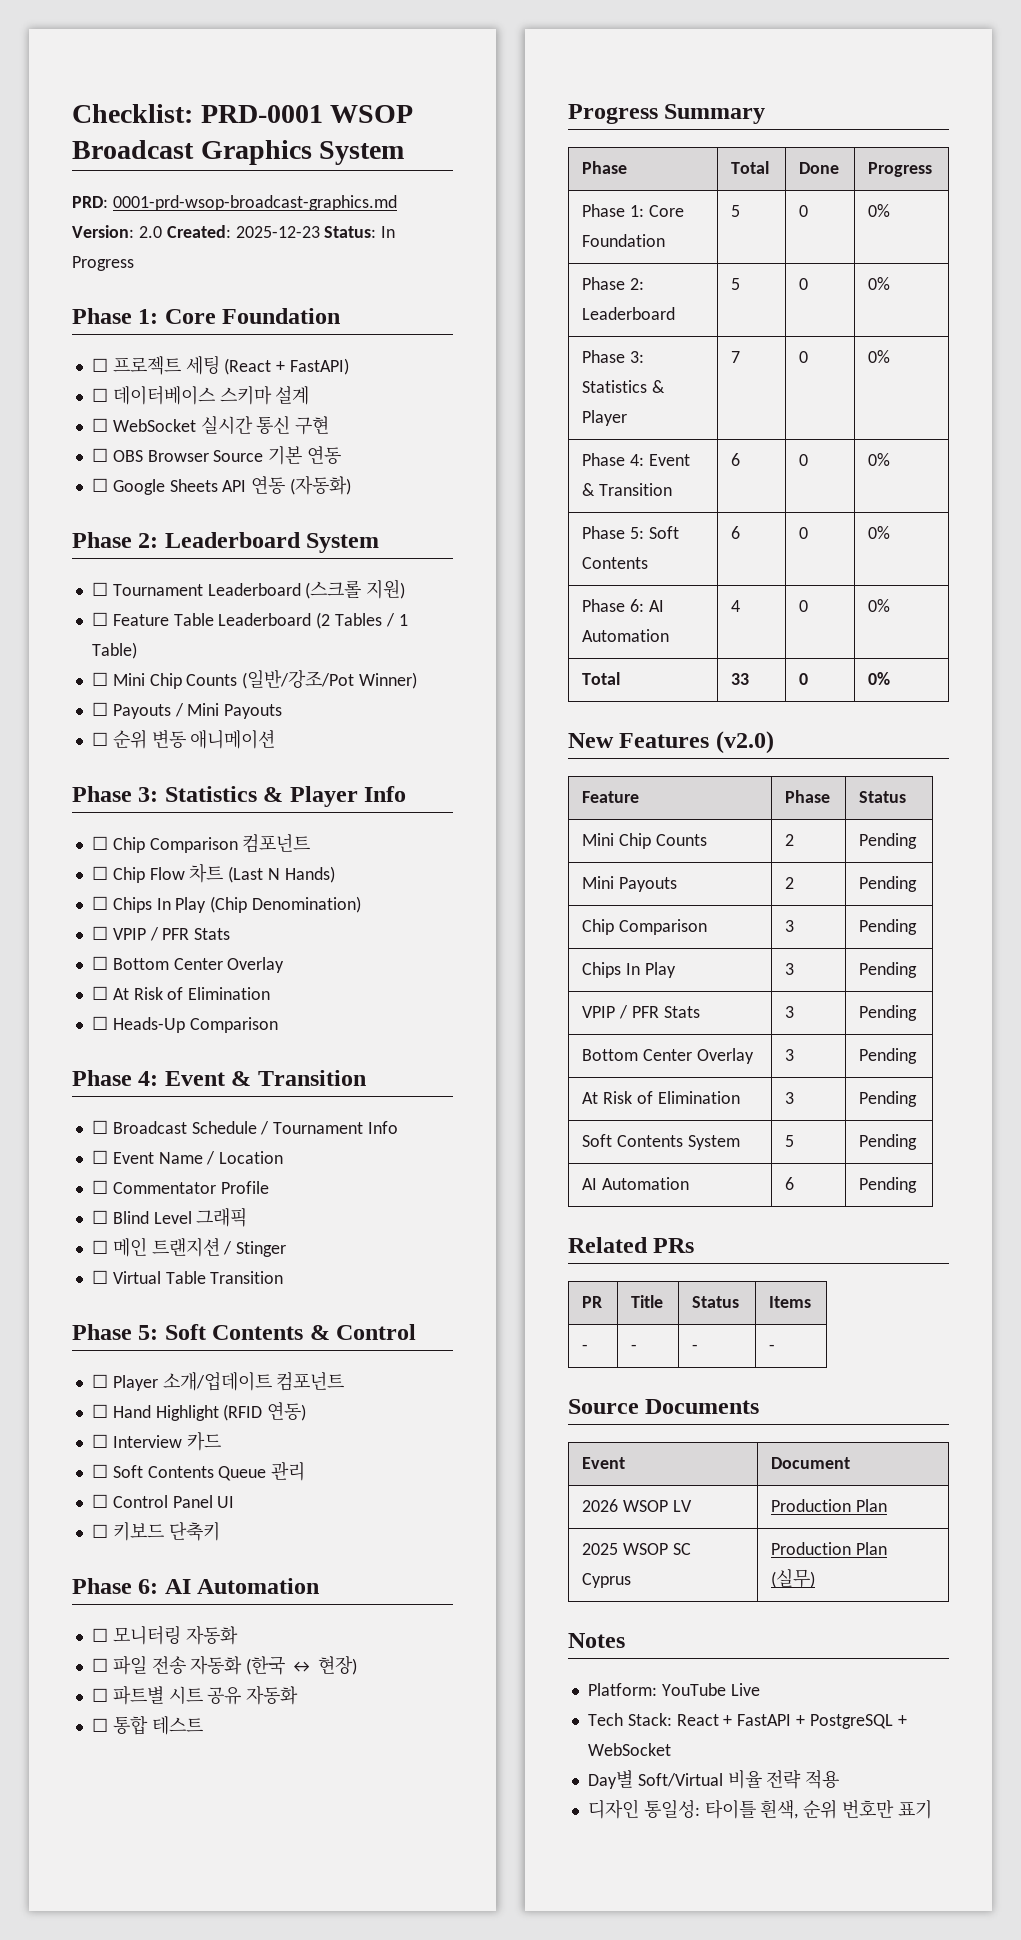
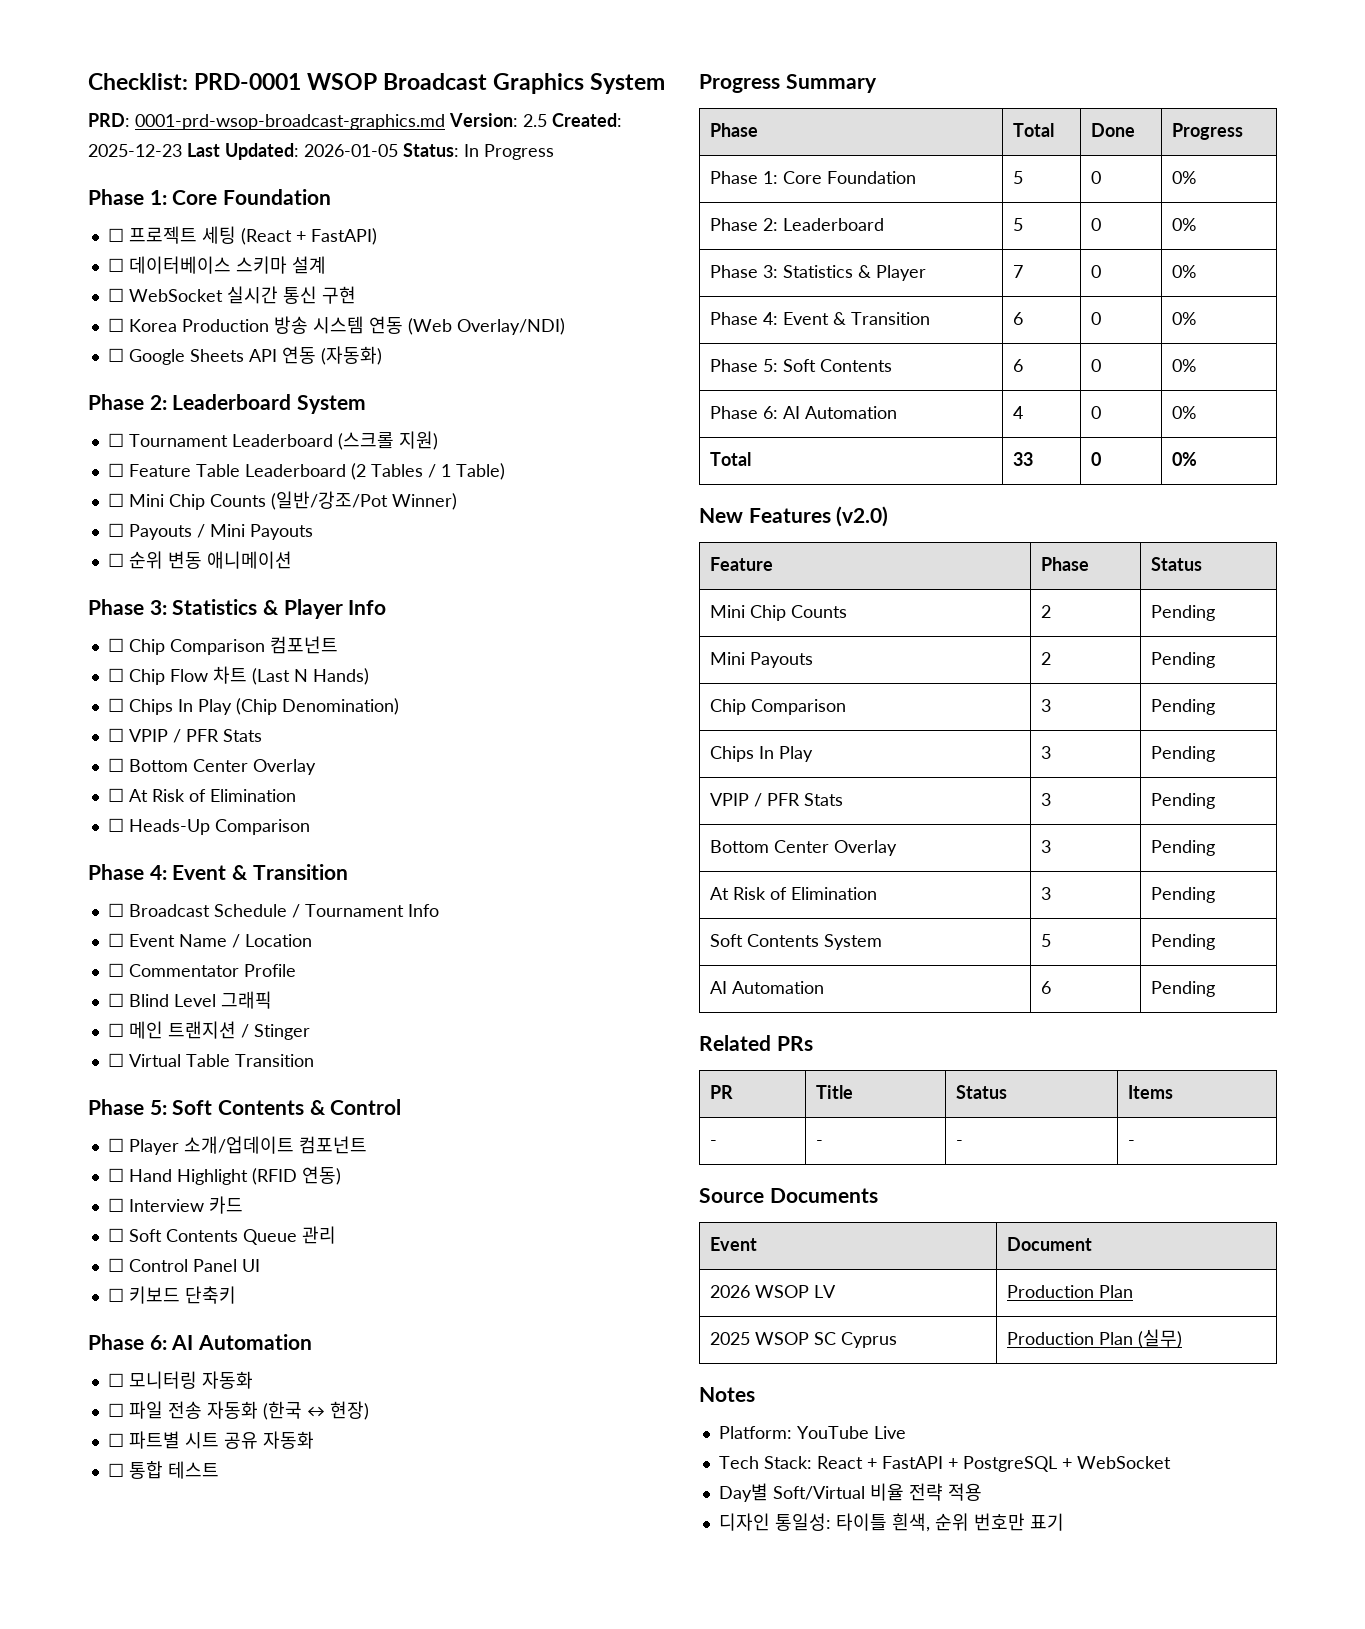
[138,226,162,238] 2.0 -> [523,114,547,127] 2.5
(320, 232) none -> [187,143,398,160] Last Updated: 2026-01-05
[112,446,342,465] OBS Browser Source 기본 연동 -> [128,316,565,335] Korea Production 방송 시스템 연동 (Web Overlay/NDI)

